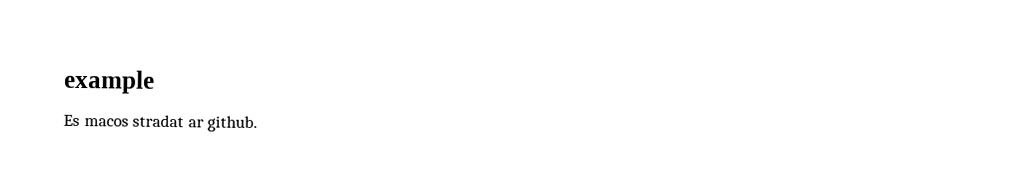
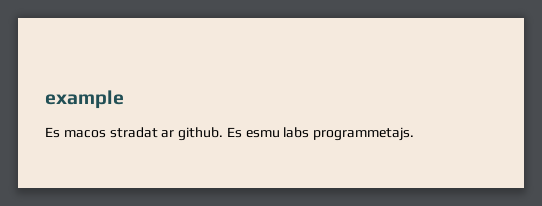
(259, 124) none -> [226,127,415,141] Es esmu labs programmetajs.

